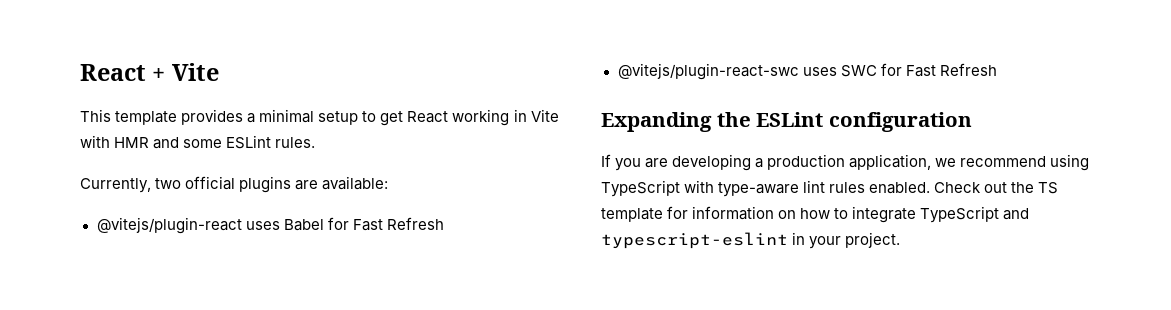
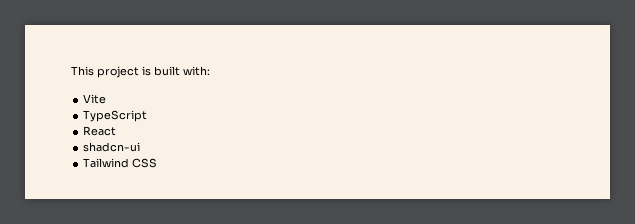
[80,63,219,81] [80,109,559,126] [80,135,316,149] [80,176,389,193] [96,217,444,234] [617,63,997,80] [601,112,972,132] [601,154,1090,171] [601,180,1059,197] [601,206,1030,223] [601,232,901,249] React + Vite // This template provides a minimal setup to get React working in Vite with HMR and some ESLint rules. // Currently, two official plugins are available: // @vitejs/plugin-react uses Babel for Fast Refresh // @vitejs/plugin-react-swc uses SWC for Fast Refresh // Expanding the ESLint configuration // If you are developing a production application, we recommend using TypeScript with type-aware lint rules enabled. Check out the TS template for information on how to integrate TypeScript and typescript-eslint in your project. -> [71,66,210,78] [83,94,107,104] [83,110,148,122] [83,126,117,136] [83,142,141,152] [83,158,158,168] This project is built with: // Vite // TypeScript // React // shadcn-ui // Tailwind CSS

